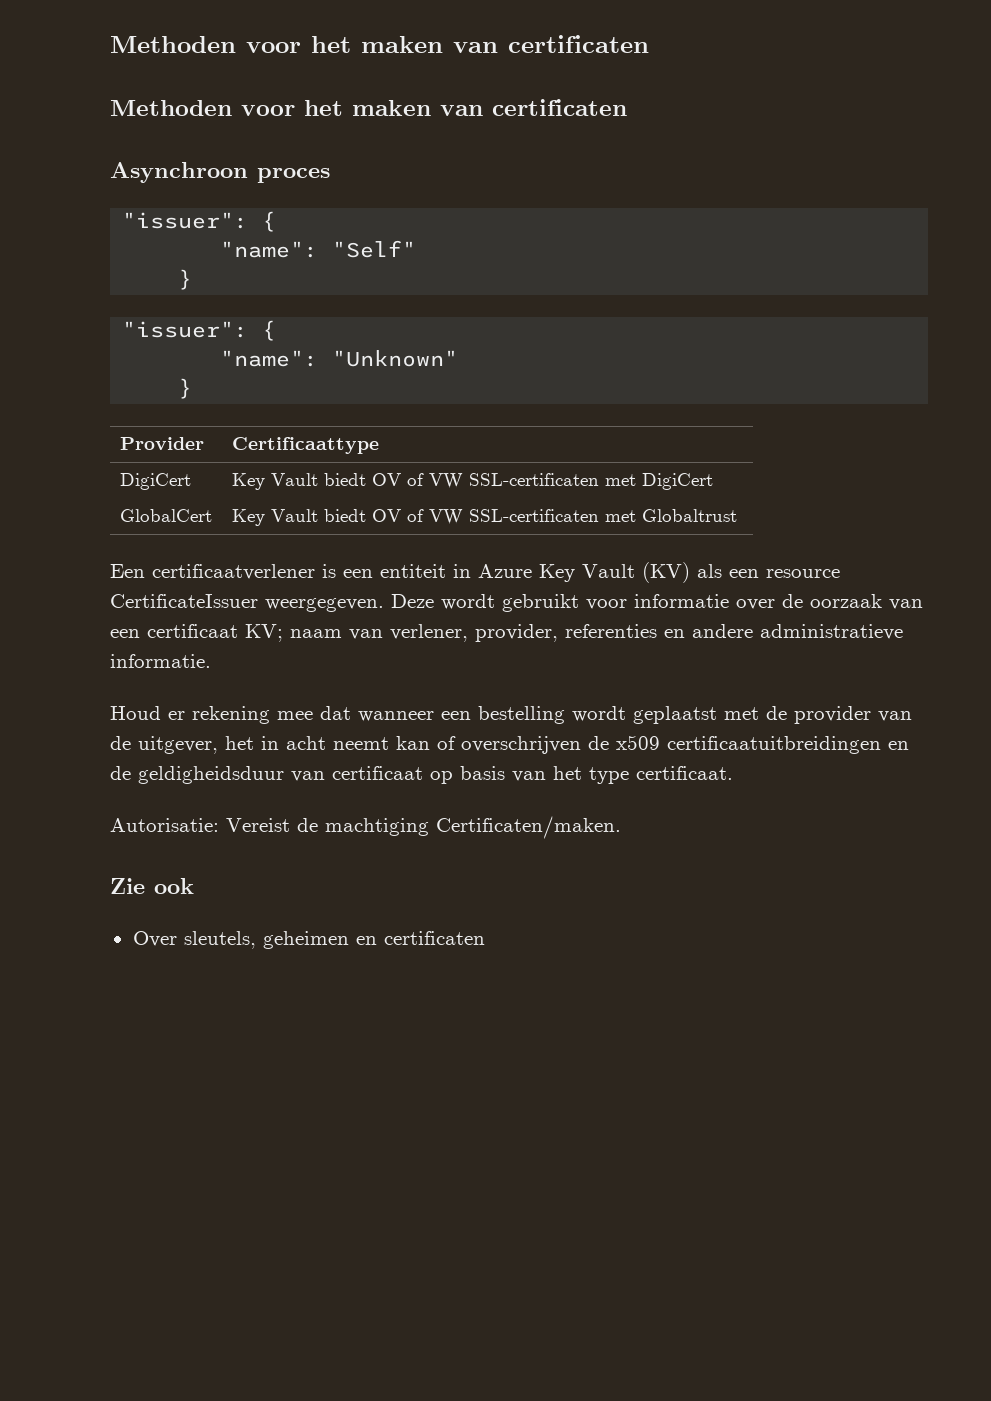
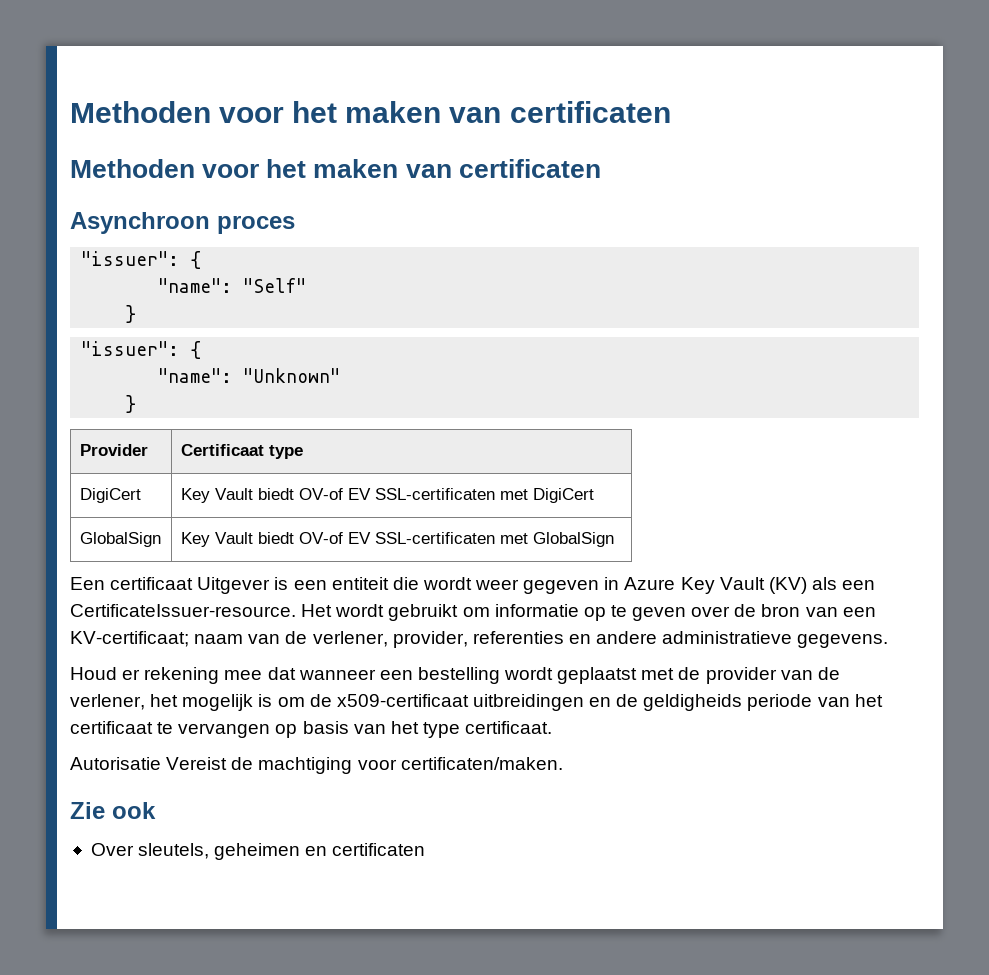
[231,437,379,454] Certificaattype -> [180,444,303,459] Certificaat type
[371,473,463,489] OV of VW -> [298,488,371,500] OV-of EV
[119,509,212,522] [231,509,737,526] GlobalCert | Key Vault biedt OV of VW SSL-certificaten met Globaltrust -> [79,532,161,547] [180,532,614,547] GlobalSign | Key Vault biedt OV-of EV SSL-certificaten met GlobalSign
[152,564,315,580] certificaatverlener -> [110,577,271,594] certificaat Uitgever
(446, 571) none -> [392,577,600,594] die wordt weer gegeven
[766,569,840,578] [110,594,729,612] resource CertificateIssuer weergegeven. Deze wordt gebruikt voor informatie -> [70,604,687,621] CertificateIssuer-resource. Het wordt gebruikt om informatie op te geven
[810,594,882,608] oorzaak -> [761,604,801,617] bron
[147,624,283,642] certificaat KV; -> [70,631,189,647] KV-certificaat;
(383, 634) none -> [285,631,308,644] de
[110,654,211,668] informatie. -> [797,634,889,648] gegevens.
[138,735,909,754] [110,766,423,784] uitgever, het in acht neemt kan of overschrijven de x509 certificaatuitbreidingen en de geldigheidsduur van certificaat -> [70,694,883,711] [70,721,271,738] verlener, het mogelijk is om de x509-certificaat uitbreidingen en de geldigheids periode van het certificaat te vervangen
[110,818,219,832] Autorisatie: -> [70,757,161,770] Autorisatie
[436,816,621,839] Certificaten/maken. -> [357,757,563,770] voor certificaten/maken.

